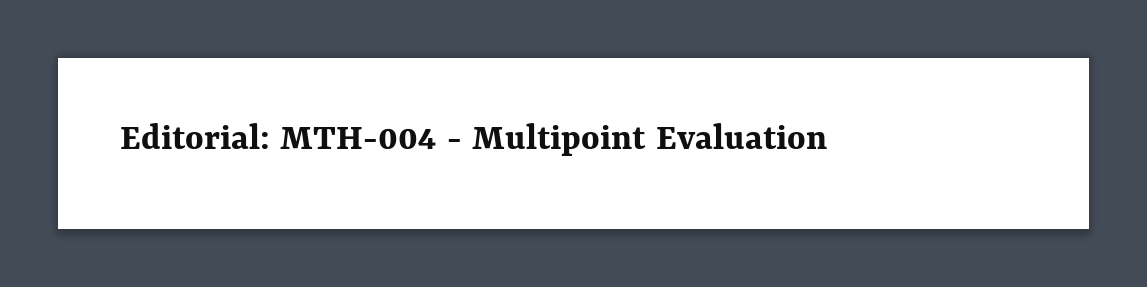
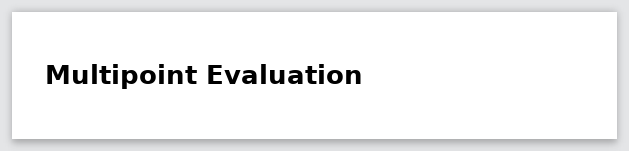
[120,123,462,149] Editorial: MTH-004 - -> (45, 76) none

